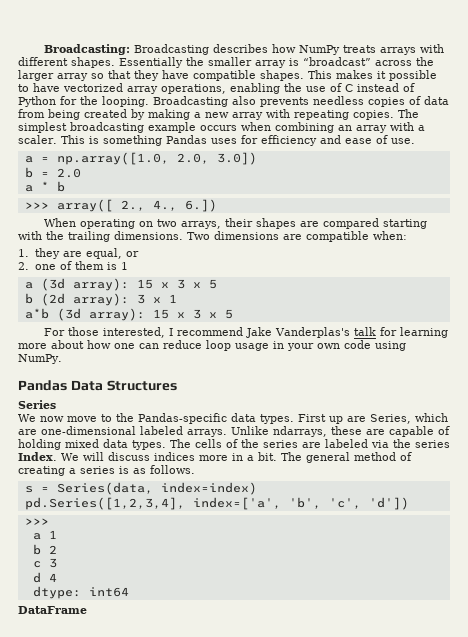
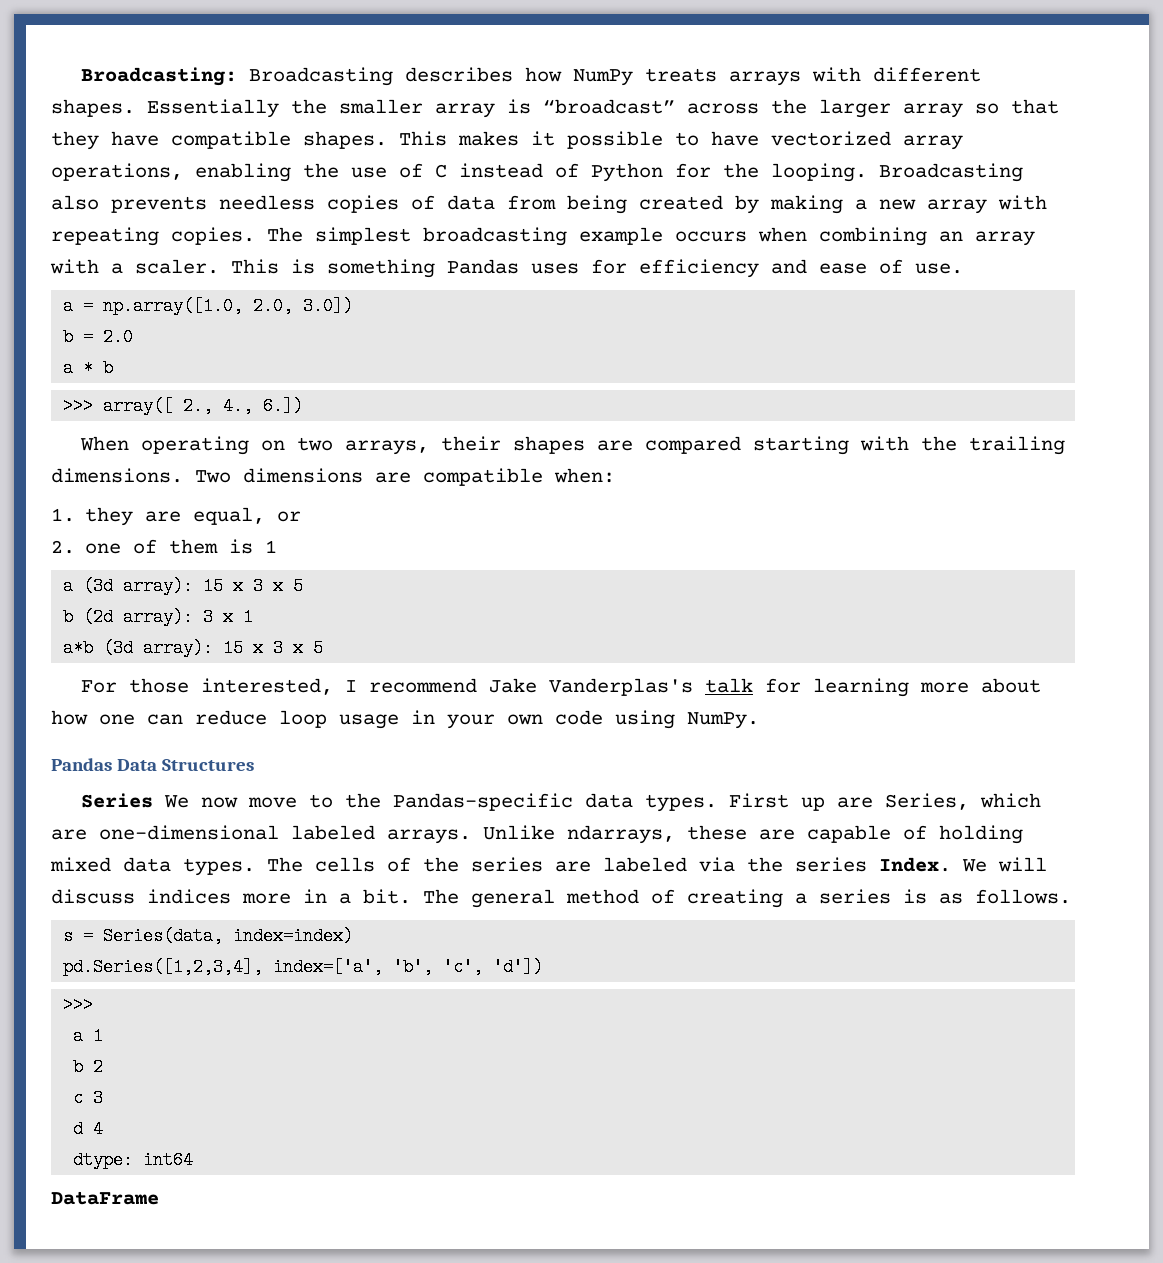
(56, 404) // -> (153, 800) none

